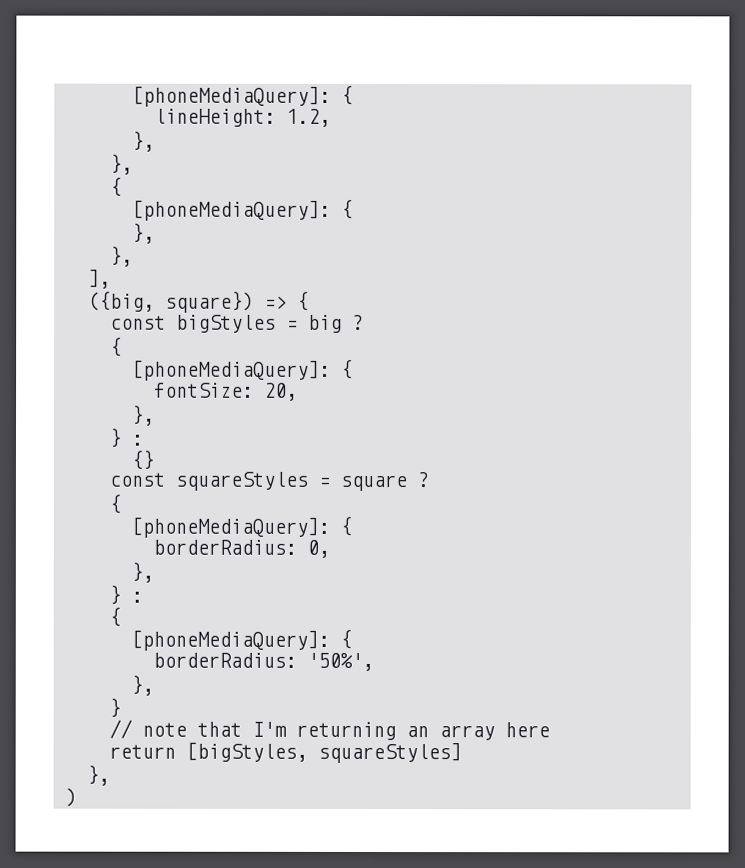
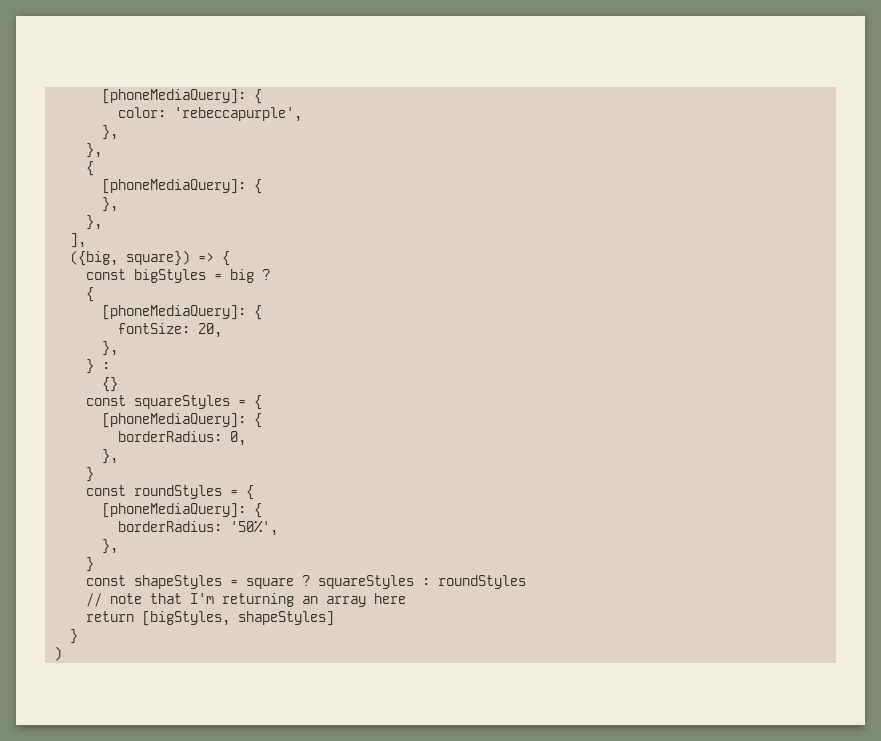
[132,84,354,107] [154,108,332,127] [phoneMediaQuery]: { // lineHeight: 1.2, -> [101,89,262,104] [117,107,302,122] [phoneMediaQuery]: { // color: 'rebeccapurple',
[340,472,430,492] square ? // -> (246, 403) none
[131,591,144,603] : // -> [85,485,238,499] // const roundStyles =
(122, 707) none -> [85,575,526,589] // const shapeStyles = square ? squareStyles : roundStyles
[318,741,463,764] [87,764,111,786] squareStyles] // }, -> [237,611,334,626] [69,629,78,644] shapeStyles] // }

